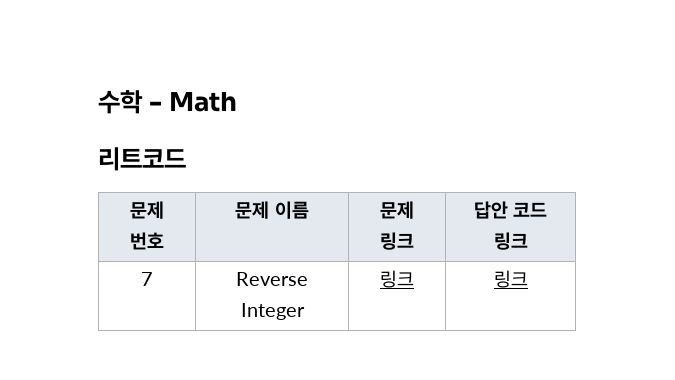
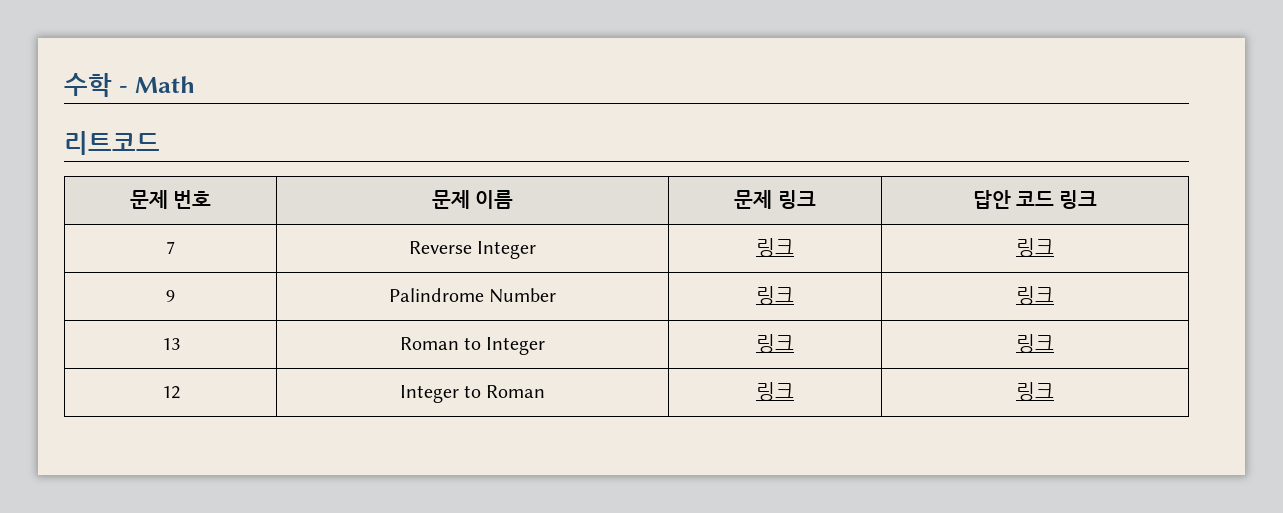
(528, 279) none -> [166,290,175,302] [388,288,557,303] [756,286,794,305] [1016,286,1054,305] [161,338,180,350] [399,337,546,355] [756,334,794,353] [1016,334,1054,353] [161,386,180,399] [399,385,546,403] [756,382,794,401] [1016,382,1054,401] // 9 | Palindrome Number | 링크 | 링크 // 13 | Roman to Integer | 링크 | 링크 // 12 | Integer to Roman | 링크 | 링크

